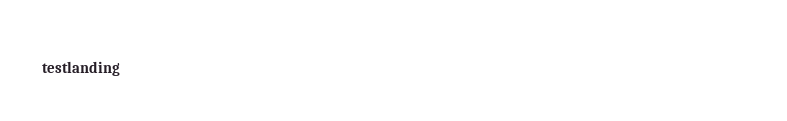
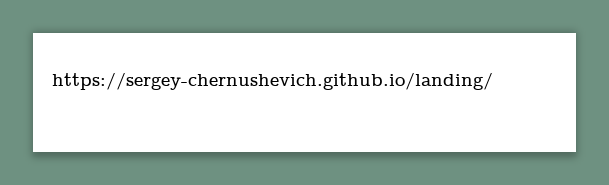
[42,61,120,76] testlanding -> [52,72,493,90] https://sergey-chernushevich.github.io/landing/

